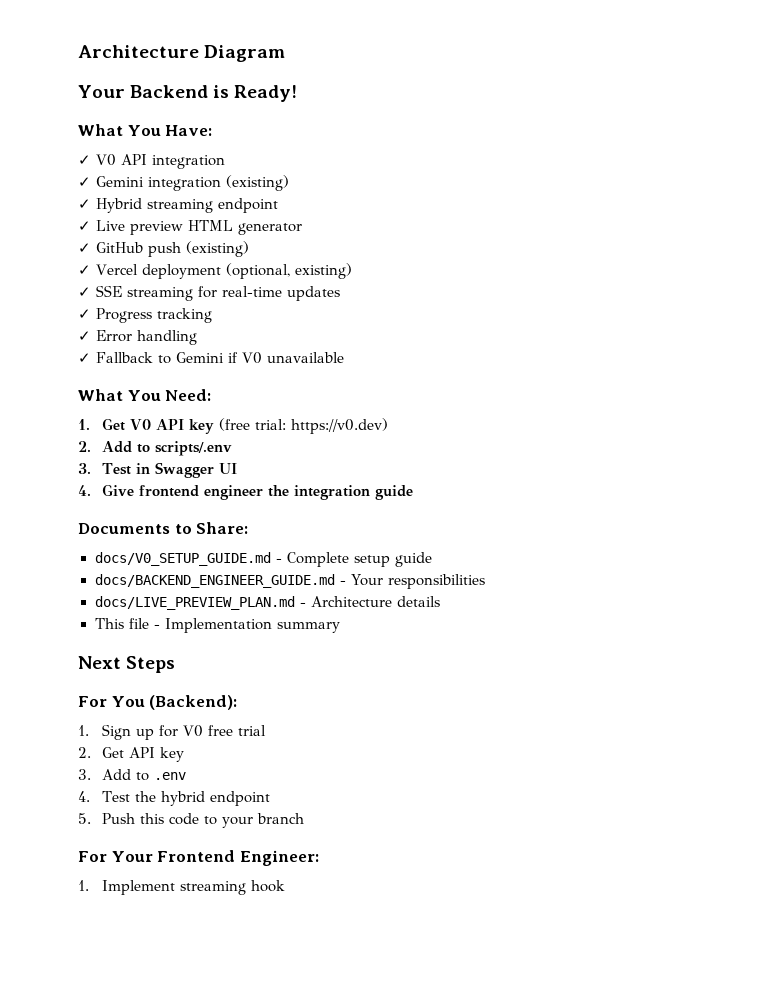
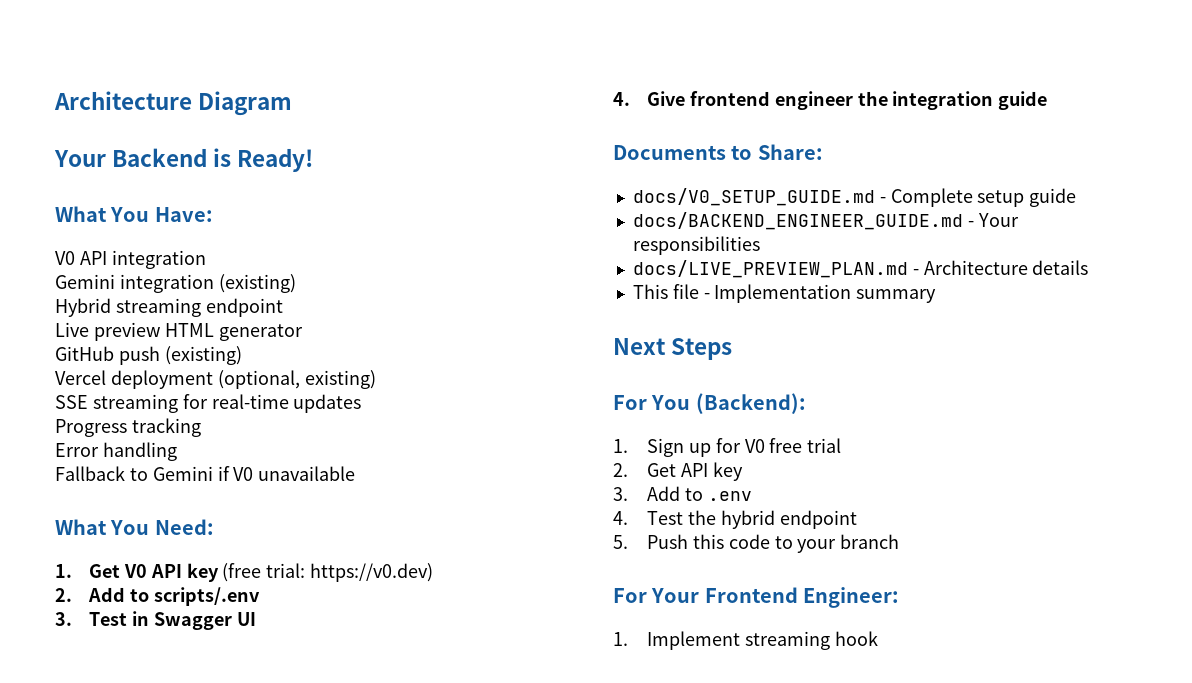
[78,155,91,165] ✓ -> (213, 214) none
[78,177,91,187] ✓ -> (206, 259) none
[78,199,91,209] ✓ -> (296, 283) none
[78,221,91,231] ✓ -> (283, 307) none
[78,243,91,253] ✓ -> (303, 332) none
[78,265,91,275] ✓ -> (242, 355) none
[78,287,91,297] ✓ -> (376, 379) none
[78,309,91,319] ✓ -> (362, 403) none
[78,331,91,341] ✓ -> (201, 427) none
[78,353,91,363] ✓ -> (177, 451) none

